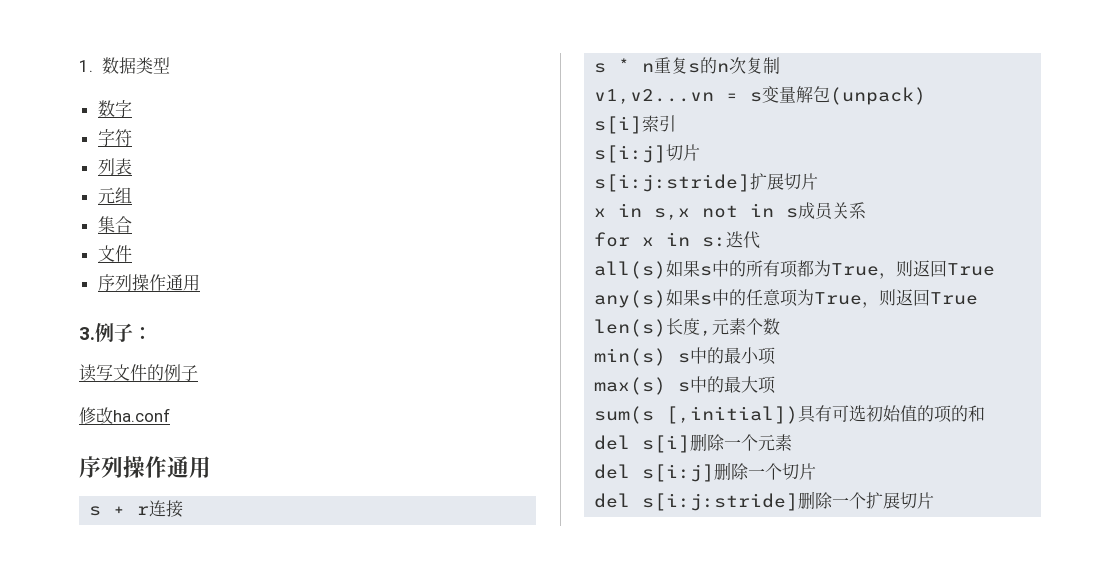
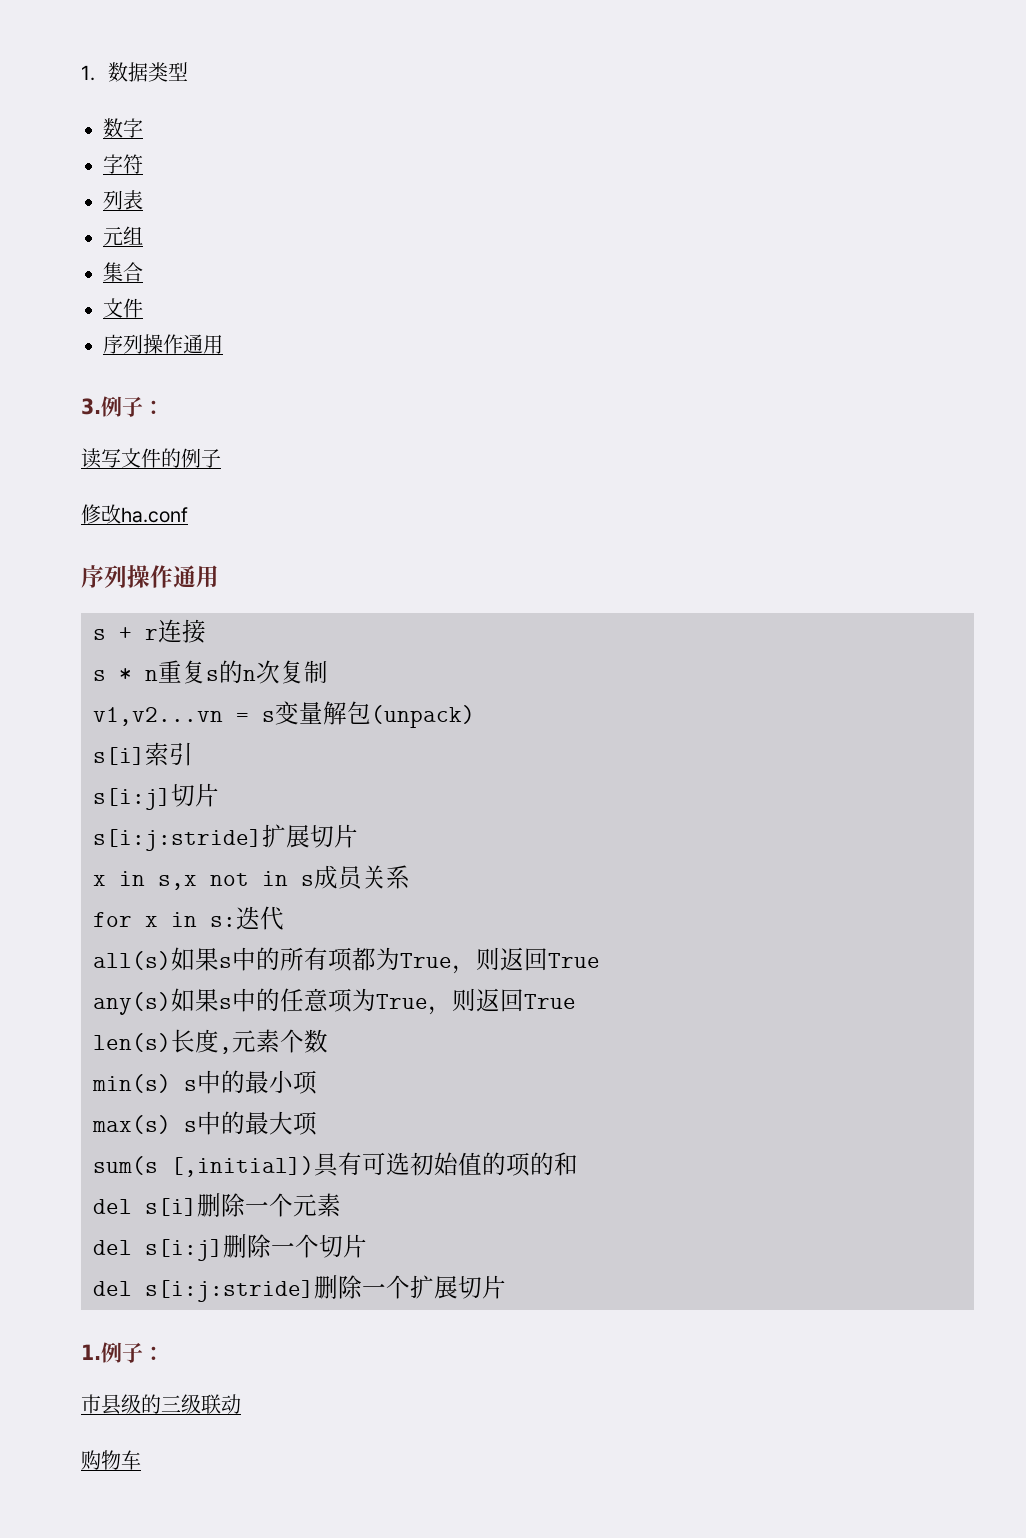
(935, 500) none -> [81,1342,164,1363] [81,1394,241,1415] [81,1450,141,1470] // 1.例子： // 市县级的三级联动 // 购物车

